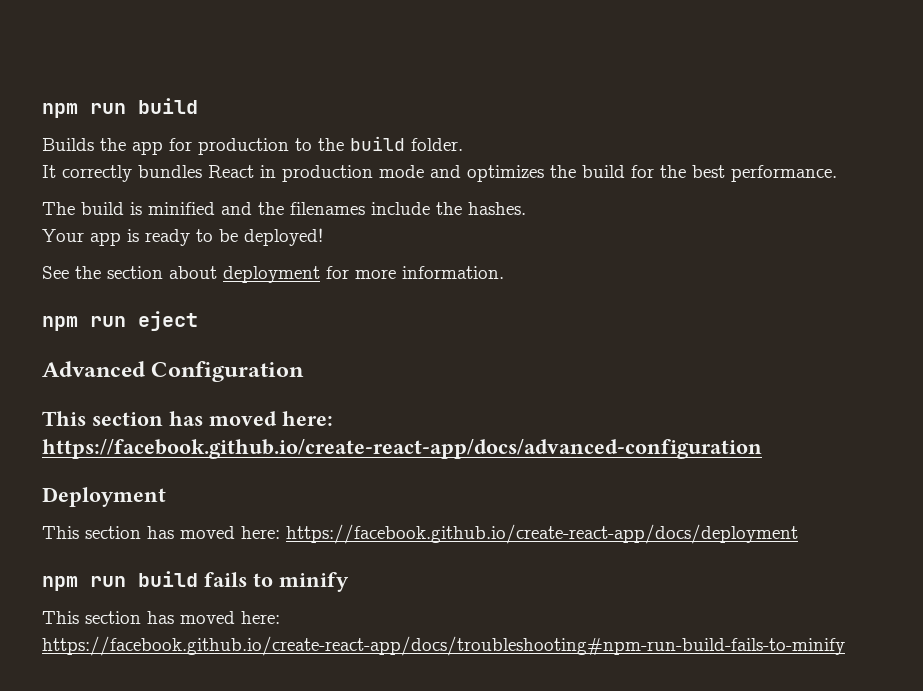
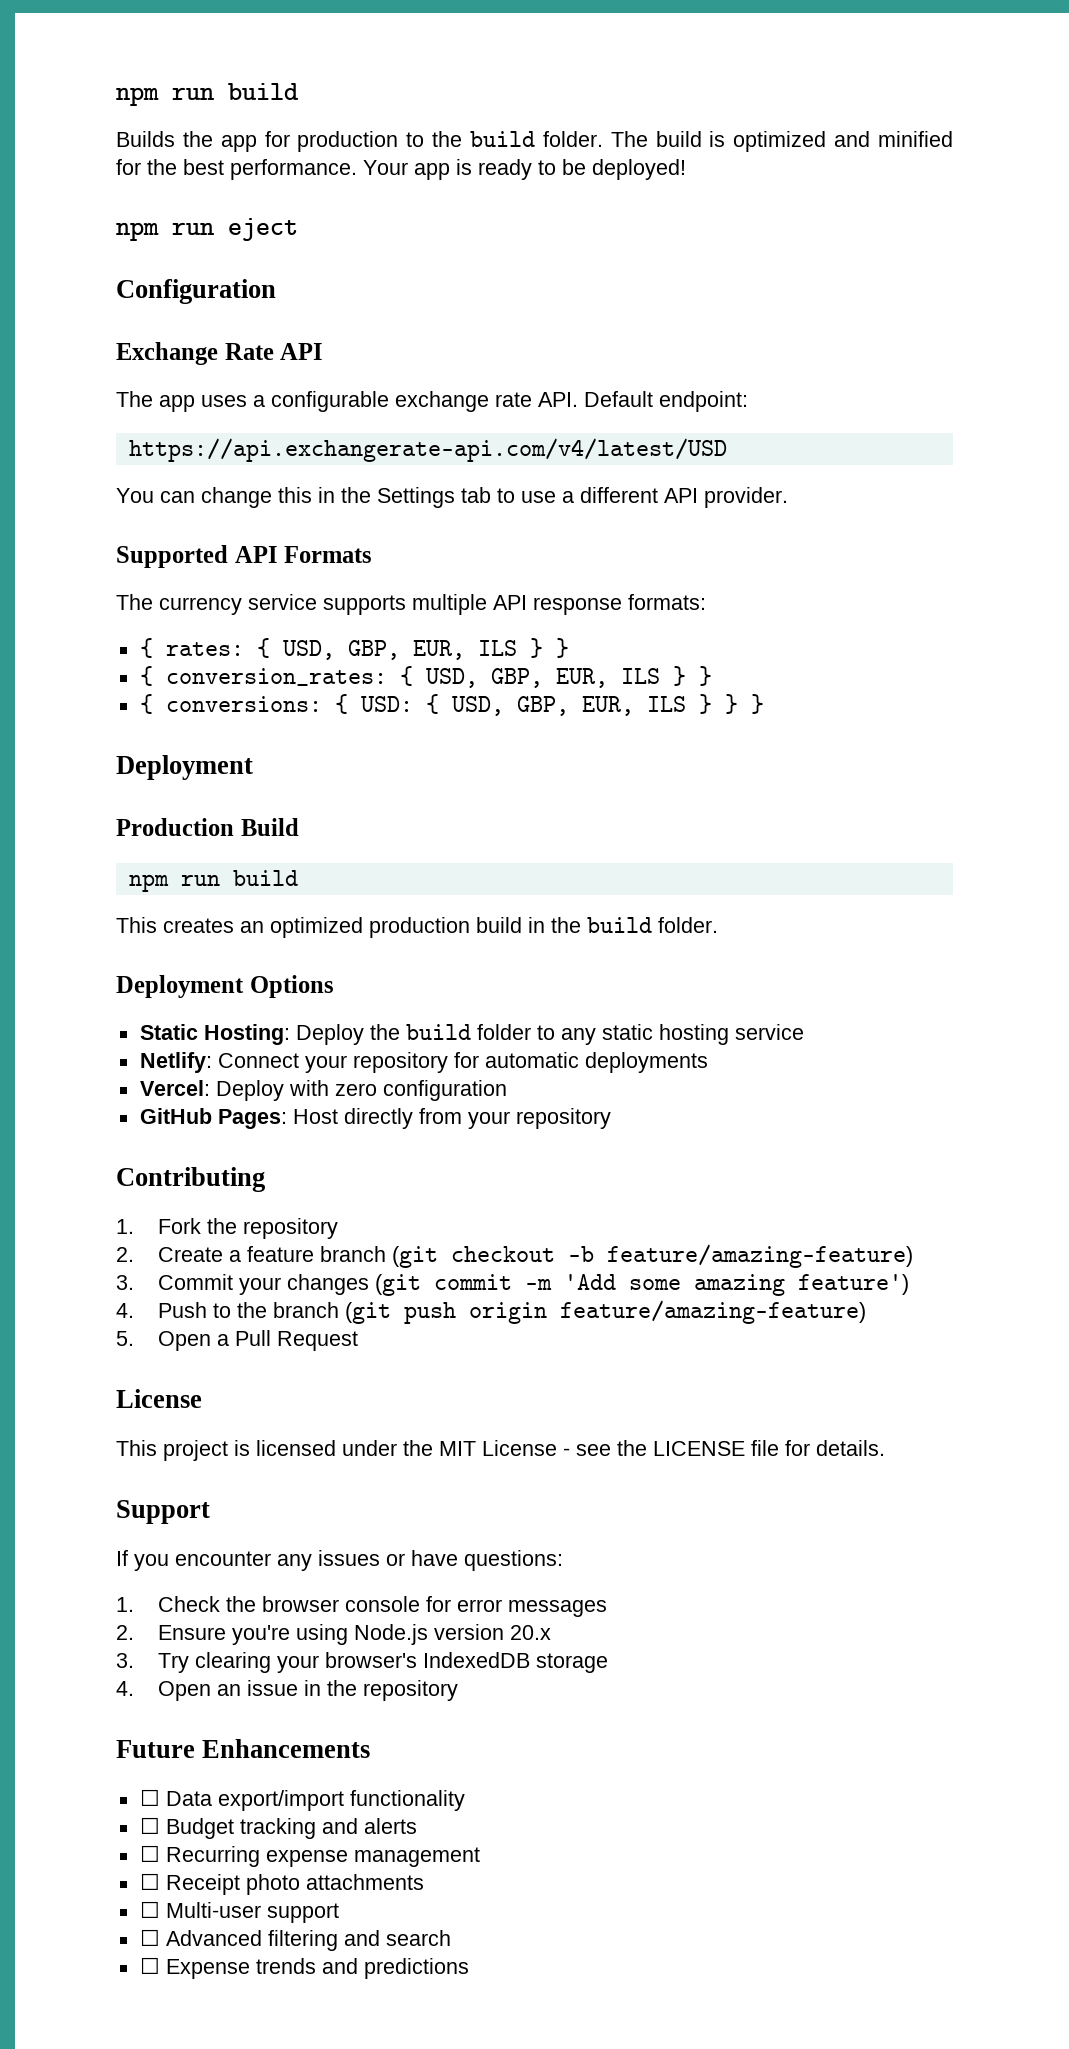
[42,165,837,182] [42,202,526,215] // It correctly bundles React in production mode and optimizes the build for the best performance. // The build is minified and the filenames include the hashes. // -> [610,131,953,152] [116,159,357,180] The build is optimized and minified for the best performance.
[42,266,504,283] // See the section about deployment for more information. -> (686, 169) none
[42,361,145,377] Advanced -> (298, 229) none
[42,411,333,426] [42,439,762,459] [42,487,166,507] [42,524,798,544] [42,571,349,592] [42,611,280,624] [42,636,845,656] This section has moved here: https://facebook.github.io/create-react-app/docs/advanced-configuration // Deployment // This section has moved here: https://facebook.github.io/create-react-app/docs/deployment // npm run build fails to minify // This section has moved here: https://facebook.github.io/create-react-app/docs/troubleshooting#npm-run-build-fails-to-minify -> [116,342,324,365] [116,391,748,412] [128,438,727,462] [116,487,788,508] [116,545,373,568] [116,594,706,615] [139,638,569,660] [139,666,712,688] [139,694,764,716] [116,755,253,780] [116,818,299,836] [128,870,298,892] [116,917,718,938] [116,975,334,998] [139,1024,804,1045] [139,1052,708,1073] [139,1080,507,1101] [139,1108,611,1129] [116,1167,265,1192] [116,1218,339,1239] [116,1244,914,1268] [116,1274,910,1296] [116,1300,867,1324] [116,1330,359,1351] [116,1389,202,1408] [116,1440,885,1461] [116,1500,210,1524] [116,1550,563,1571] [116,1596,608,1617] [116,1624,552,1645] [116,1652,609,1673] [116,1680,459,1701] [116,1739,371,1758] [139,1789,465,1811] [139,1817,417,1839] [139,1845,480,1867] [139,1873,424,1895] [139,1901,339,1923] [139,1929,451,1951] [139,1957,469,1979] Exchange Rate API // The app uses a configurable exchange rate API. Default endpoint: // https://api.exchangerate-api.com/v4/latest/USD // You can change this in the Settings tab to use a different API provider. // Supported API Formats // The currency service supports multiple API response formats: // { rates: { USD, GBP, EUR, ILS } } // { conversion_rates: { USD, GBP, EUR, ILS } } // { conversions: { USD: { USD, GBP, EUR, ILS } } } // Deployment // Production Build // npm run build // This creates an optimized production build in the build folder. // Deployment Options // Static Hosting: Deploy the build folder to any static hosting service // Netlify: Connect your repository for automatic deployments // Vercel: Deploy with zero configuration // GitHub Pages: Host directly from your repository // Contributing // 1. Fork the repository // 2. Create a feature branch (git checkout -b feature/amazing-feature) // 3. Commit your changes (git commit -m 'Add some amazing feature') // 4. Push to the branch (git push origin feature/amazing-feature) // 5. Open a Pull Request // License // This project is licensed under the MIT License - see the LICENSE file for details. // Support // If you encounter any issues or have questions: // 1. Check the browser console for error messages // 2. Ensure you're using Node.js version 20.x // 3. Try clearing your browser's IndexedDB storage // 4. Open an issue in the repository // Future Enhancements // ☐ Data export/import functionality // ☐ Budget tracking and alerts // ☐ Recurring expense management // ☐ Receipt photo attachments // ☐ Multi-user support // ☐ Advanced filtering and search // ☐ Expense trends and predictions

